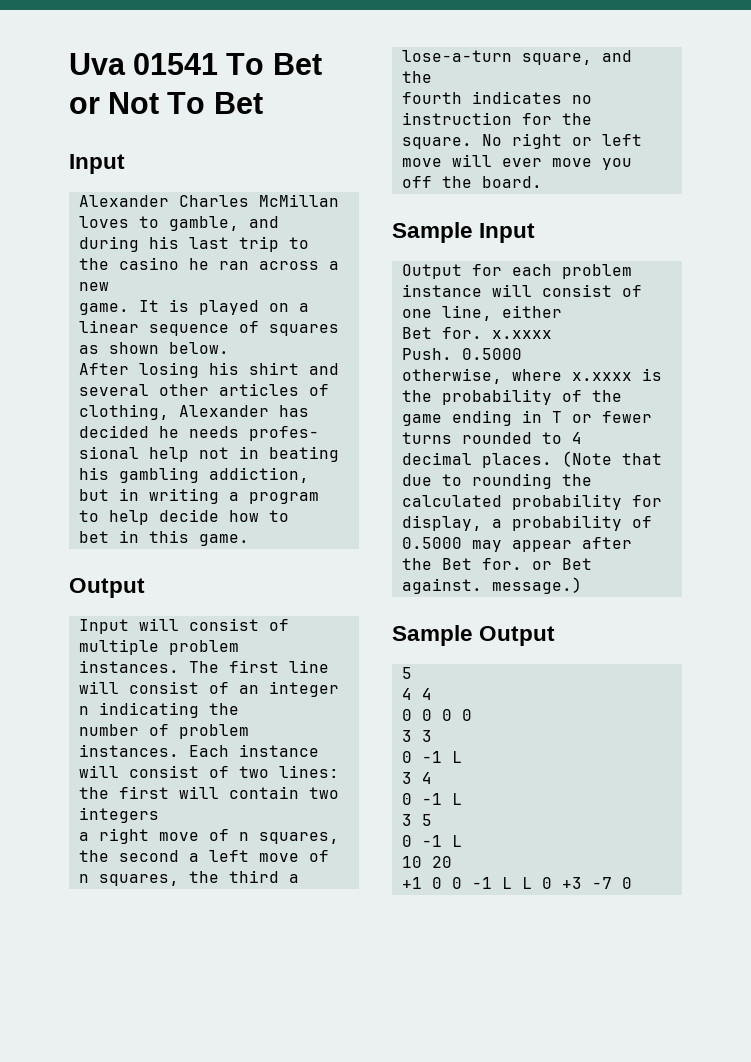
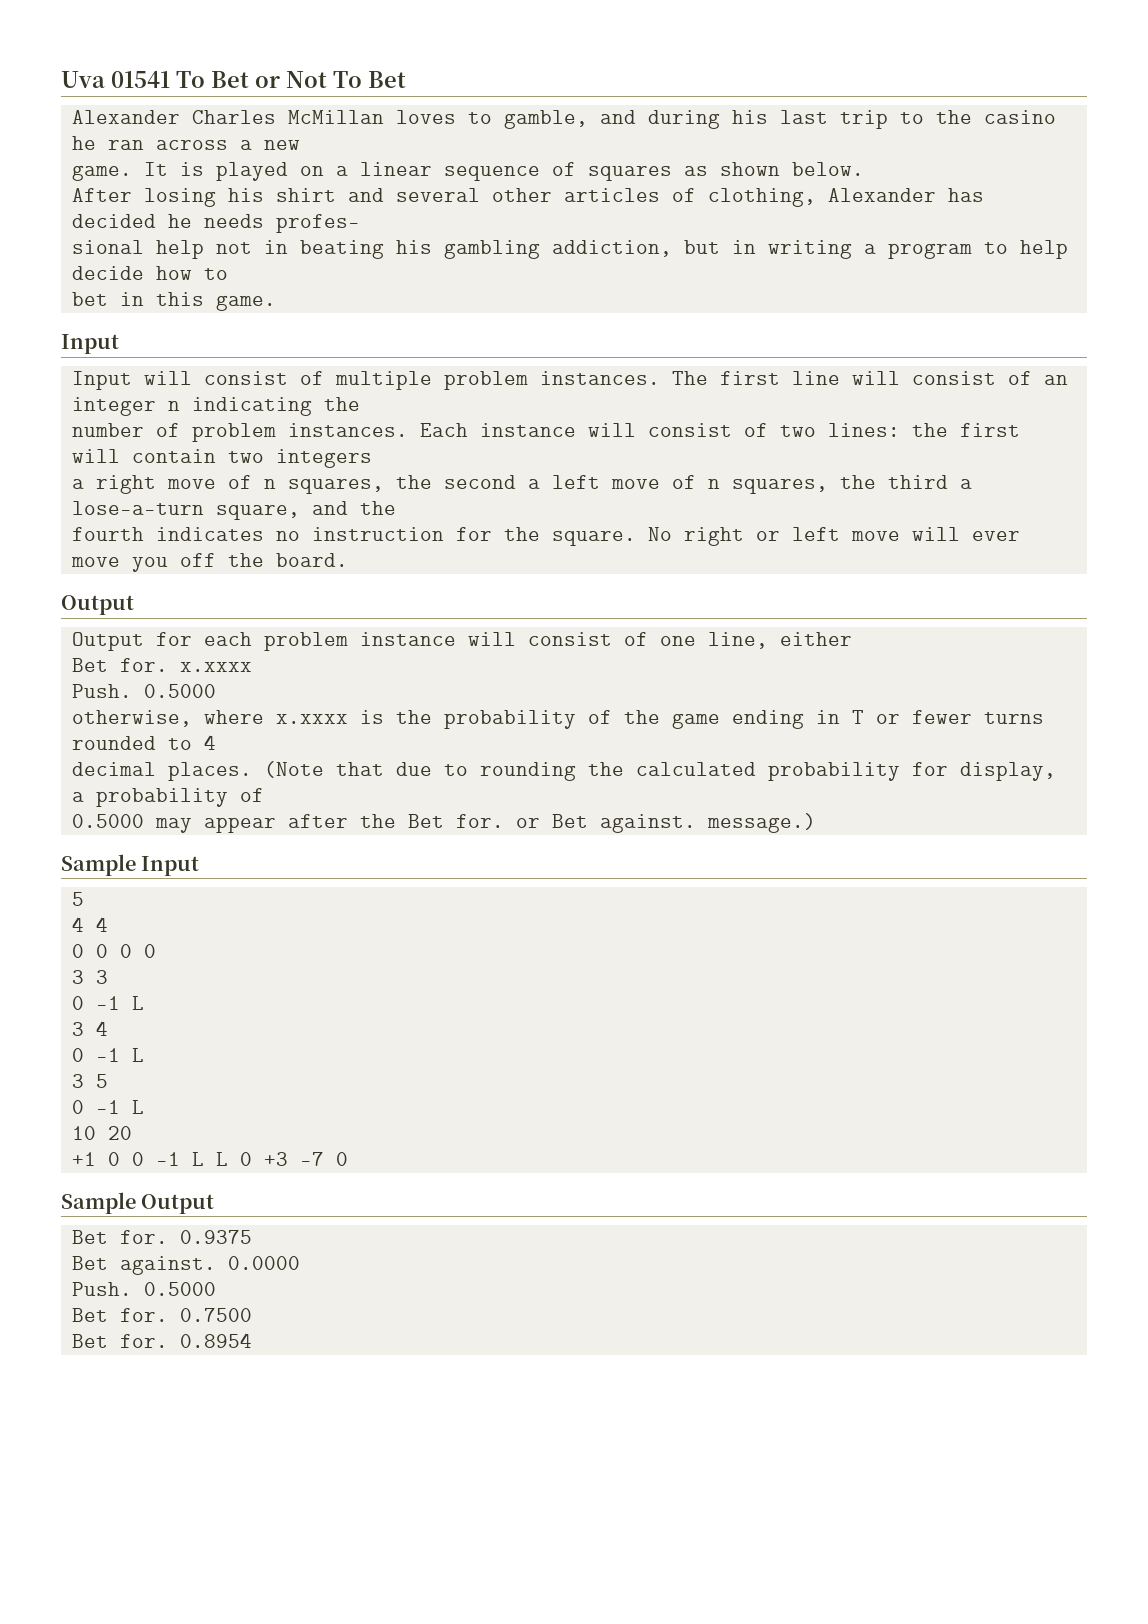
[69,154,125,174] // Input -> (406, 79) none
[69,578,145,598] Output -> [61,334,119,354] Input
[392,222,536,243] Sample Input -> [61,595,134,615] Output
[479,626,556,646] Output -> [141,856,200,876] Input
(633, 883) none -> [61,1192,215,1214] [71,1230,252,1244] [71,1256,300,1275] [71,1282,216,1296] [71,1308,252,1322] [71,1333,252,1348] // Sample Output // Bet for. 0.9375 // Bet against. 0.0000 // Push. 0.5000 // Bet for. 0.7500 // Bet for. 0.8954

